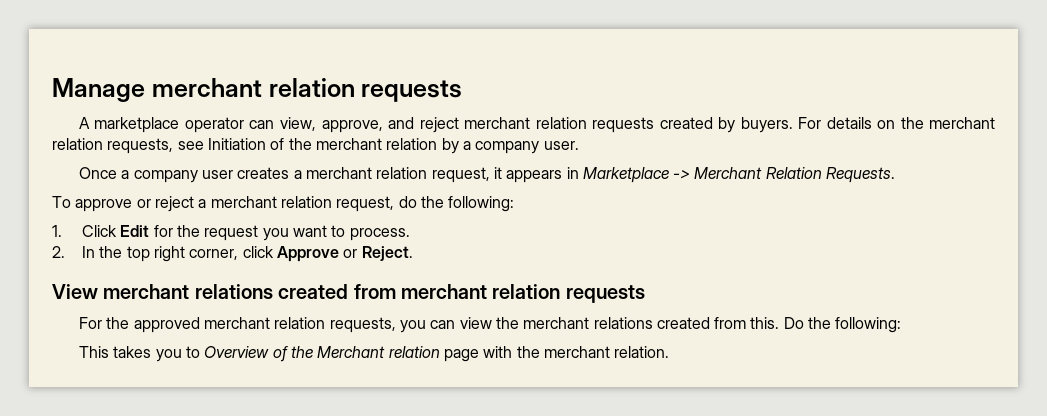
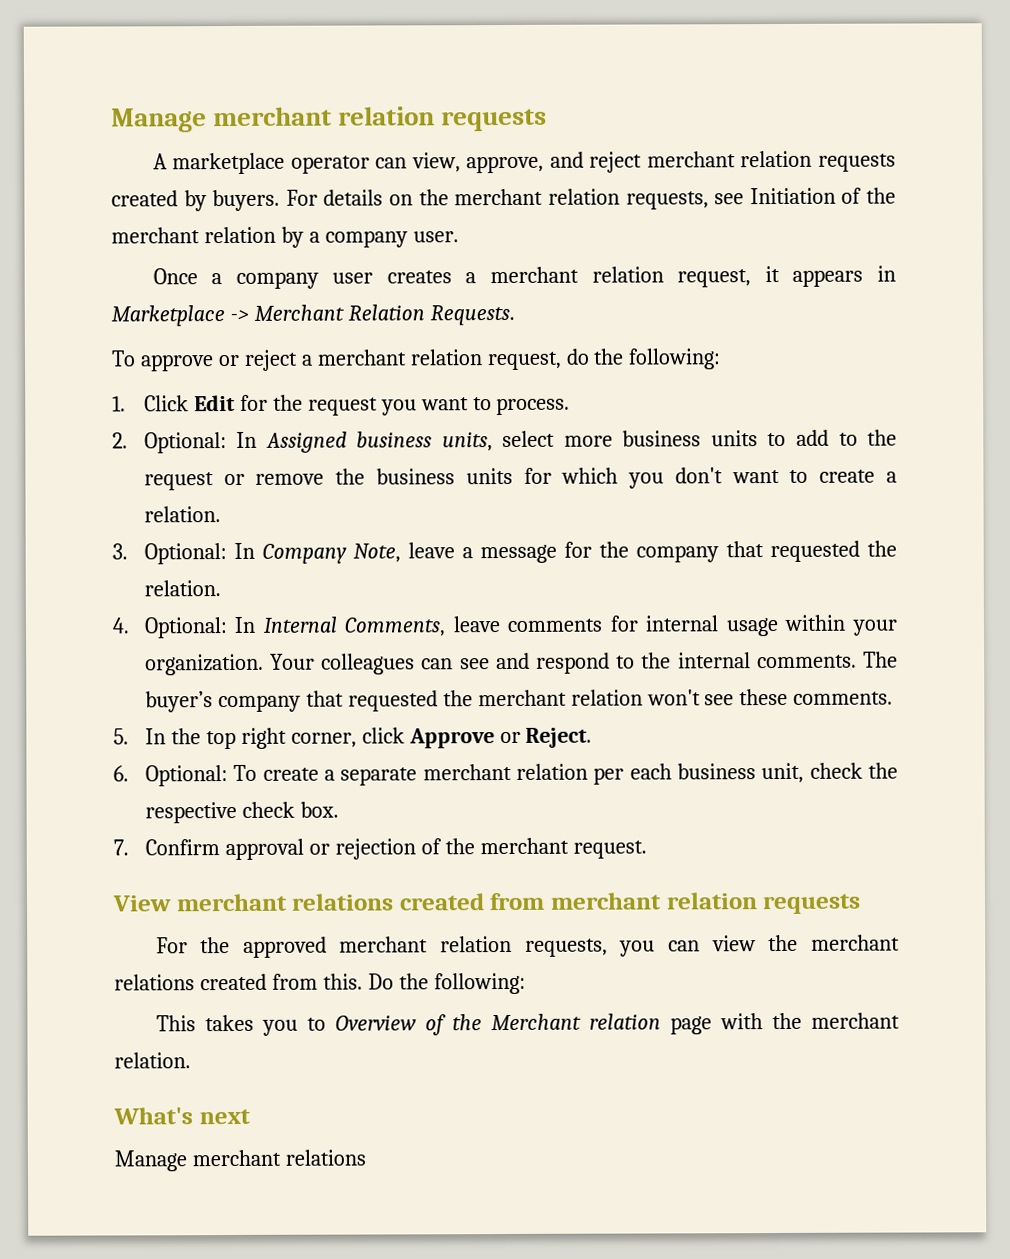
(65, 252) none -> [143,429,898,454] [143,467,897,491] [143,506,221,523] [112,540,898,565] [143,580,221,597] [112,614,898,639] [144,651,899,676] [144,688,894,713] [113,728,129,745] Optional: In Assigned business units, select more business units to add to the request or remove the business units for which you don't want to create a relation. // 3. Optional: In Company Note, leave a message for the company that requested the relation. // 4. Optional: In Internal Comments, leave comments for internal usage within your organization. Your colleagues can see and respond to the internal comments. The buyer’s company that requested the merchant relation won't see these comments. // 5.
(413, 253) none -> [113,762,899,787] [144,801,339,824] [113,837,647,861] // 6. Optional: To create a separate merchant relation per each business unit, check the respective check box. // 7. Confirm approval or rejection of the merchant request.
(670, 352) none -> [113,1107,251,1125] [114,1149,366,1172] // What's next // Manage merchant relations

